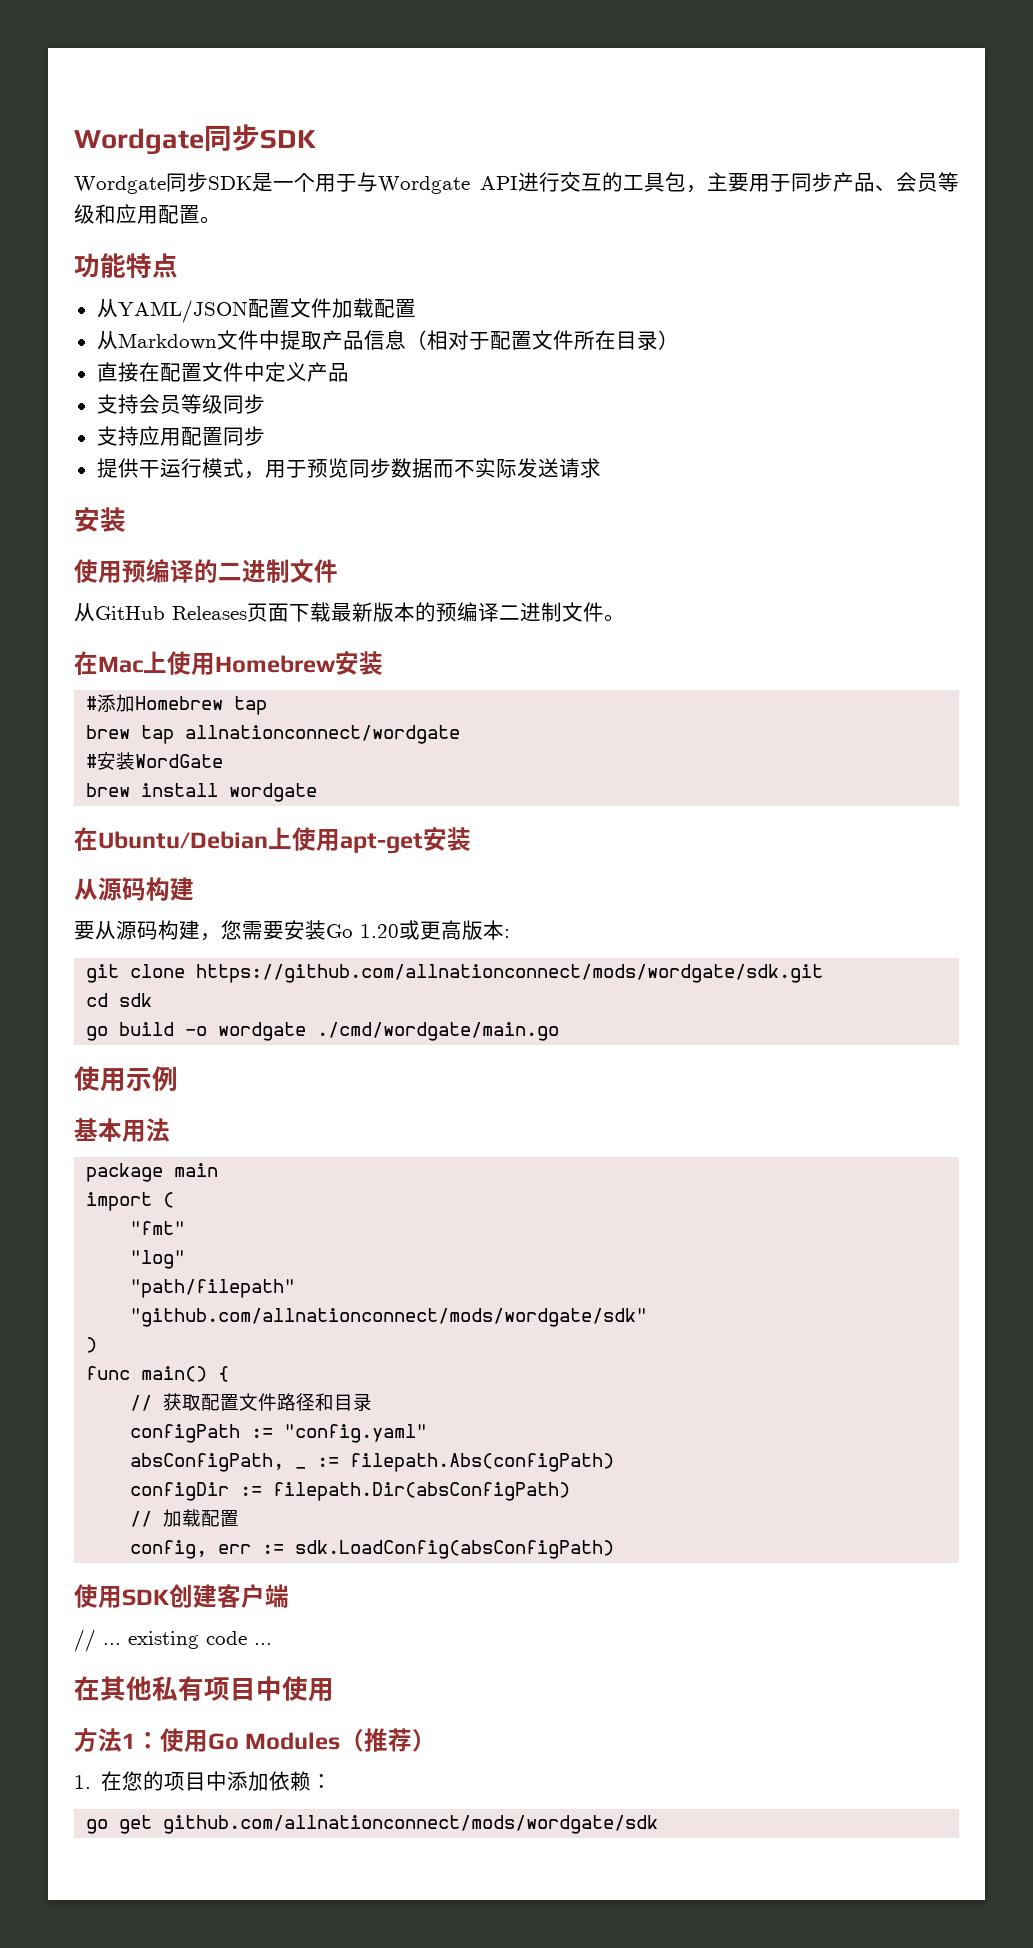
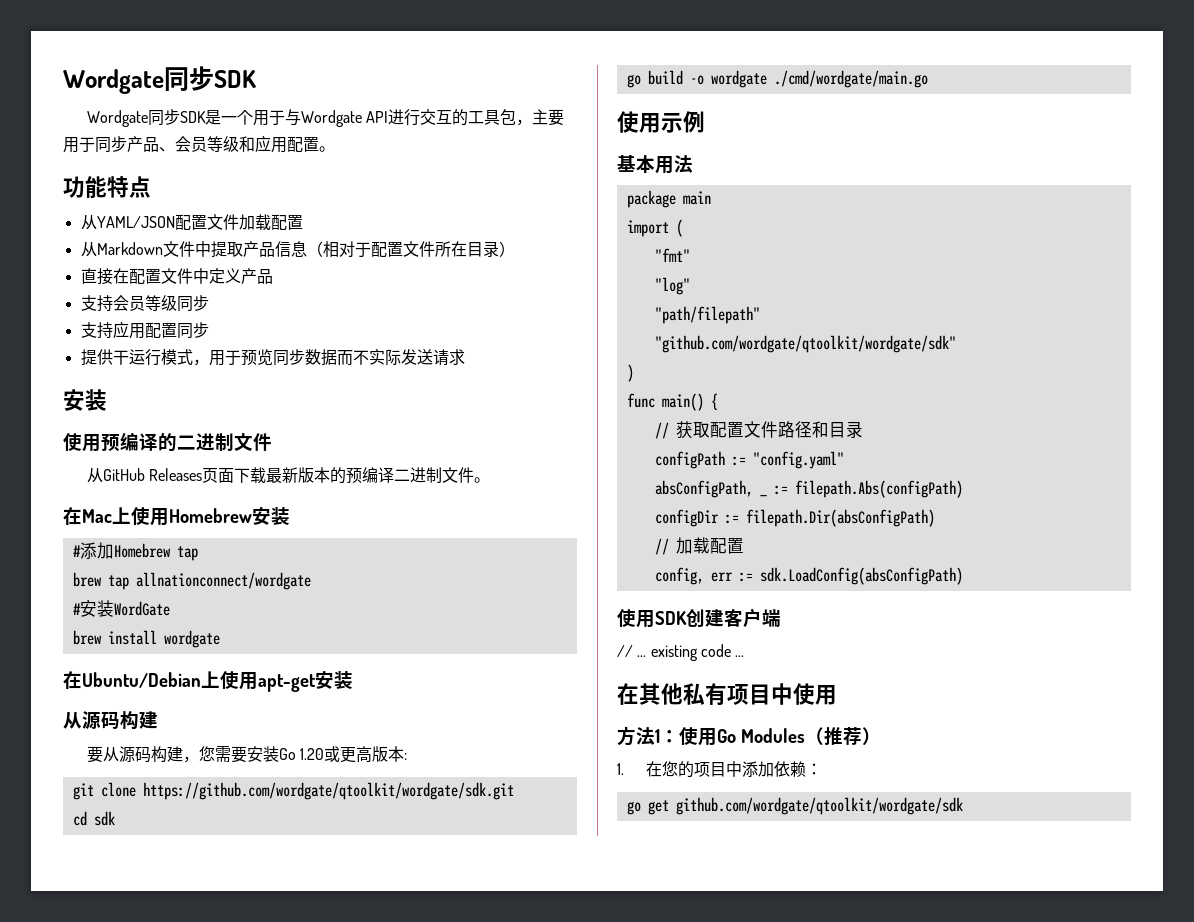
[196,964,824,983] https://github.com/allnationconnect/mods/wordgate/sdk.git -> [142,782,514,800] https://github.com/wordgate/qtoolkit/wordgate/sdk.git
[130,1308,648,1327] "github.com/allnationconnect/mods/wordgate/sdk" -> [654,335,956,353] "github.com/wordgate/qtoolkit/wordgate/sdk"
[163,1815,659,1834] github.com/allnationconnect/mods/wordgate/sdk -> [675,797,963,815] github.com/wordgate/qtoolkit/wordgate/sdk

